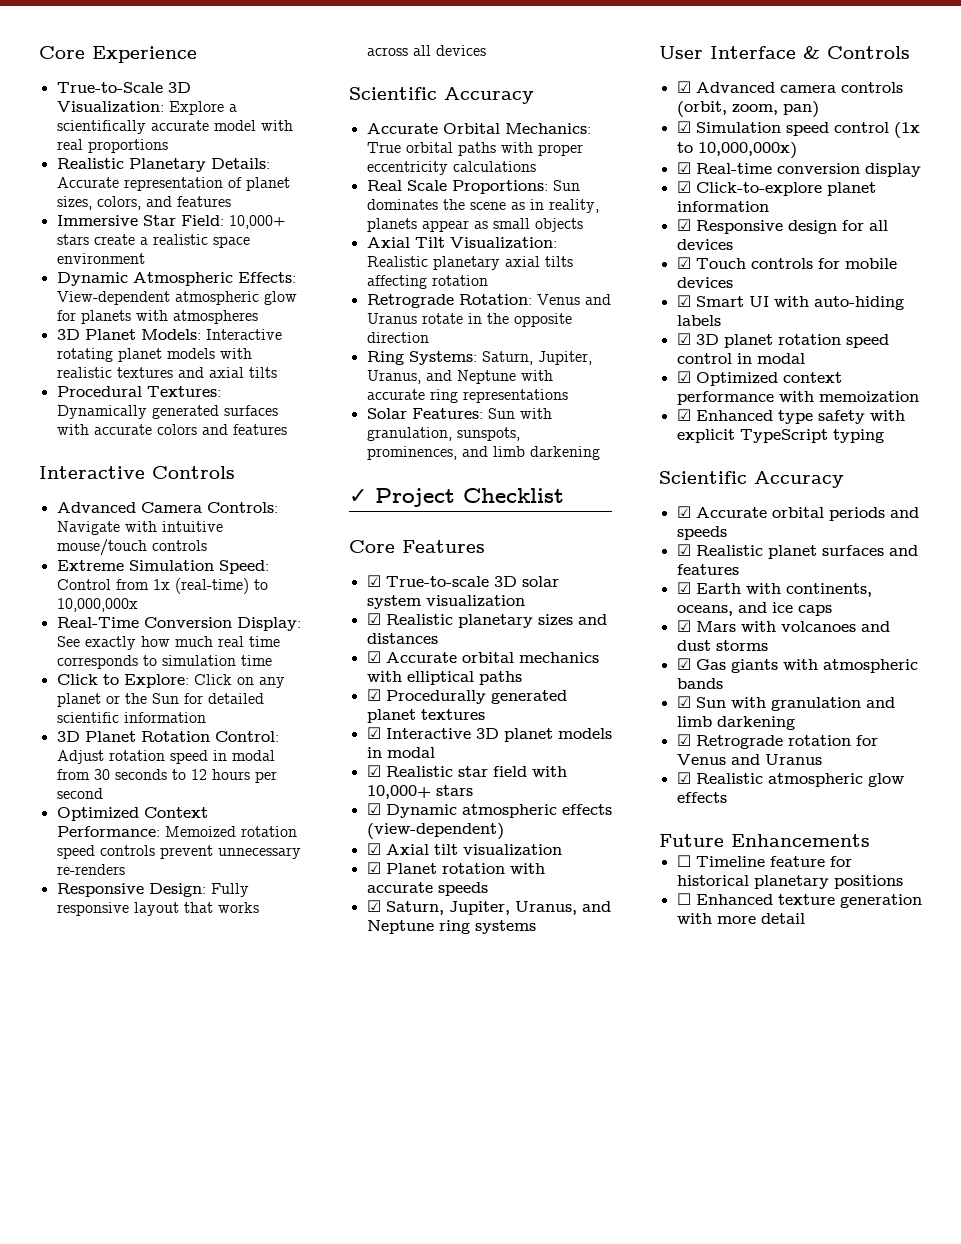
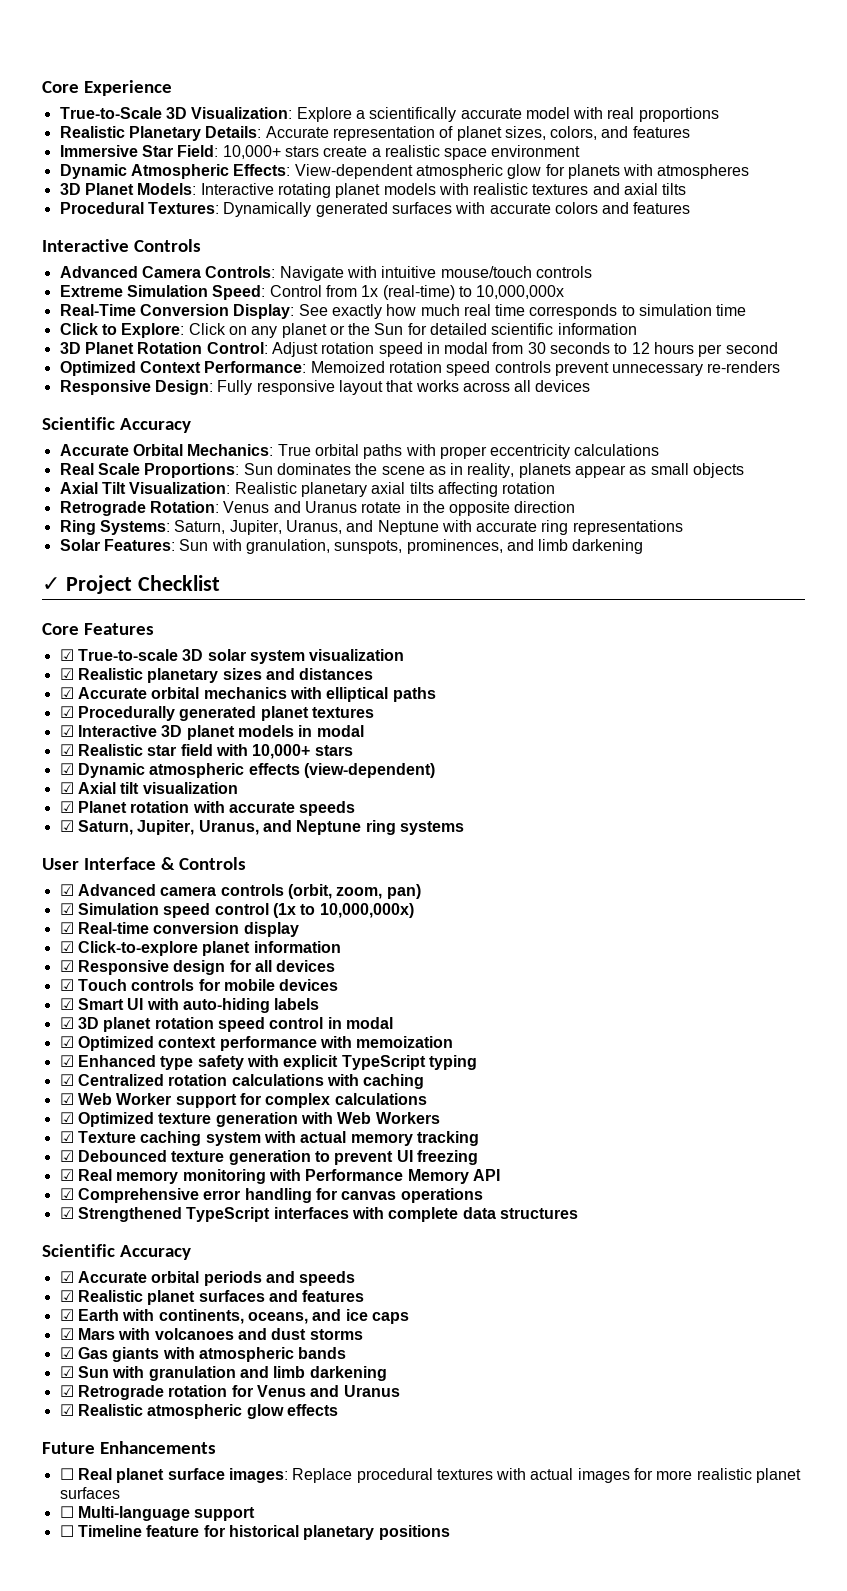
(884, 436) none -> [59,1074,425,1089] [59,1093,427,1108] [59,1112,440,1127] [59,1131,479,1146] [59,1150,478,1165] [59,1169,500,1184] [59,1188,483,1203] [59,1207,578,1222] // ☑ Centralized rotation calculations with caching // ☑ Web Worker support for complex calculations // ☑ Optimized texture generation with Web Workers // ☑ Texture caching system with actual memory tracking // ☑ Debounced texture generation to prevent UI freezing // ☑ Real memory monitoring with Performance Memory API // ☑ Comprehensive error handling for canvas operations // ☑ Strengthened TypeScript interfaces with complete data structures
(870, 840) none -> [59,1468,802,1483] [59,1487,120,1499] [59,1506,256,1521] // ☐ Real planet surface images: Replace procedural textures with actual images for more realistic planet surfaces // ☐ Multi-language support
[676,893,922,908] [676,913,805,924] // ☐ Enhanced texture generation with more detail -> (450, 1532) none

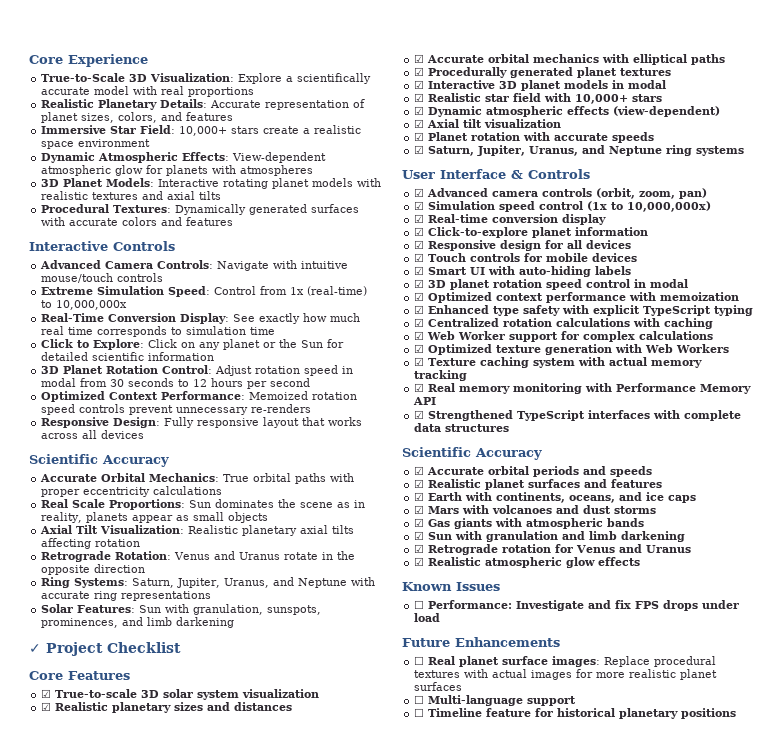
[59,1150,478,1165] // ☑ Debounced texture generation to prevent UI freezing -> (468, 375) none
[59,1188,483,1203] // ☑ Comprehensive error handling for canvas operations -> (437, 401) none
(338, 1410) none -> [402,582,500,591] [414,600,740,611] [414,613,441,622] // Known Issues // ☐ Performance: Investigate and fix FPS drops under load

